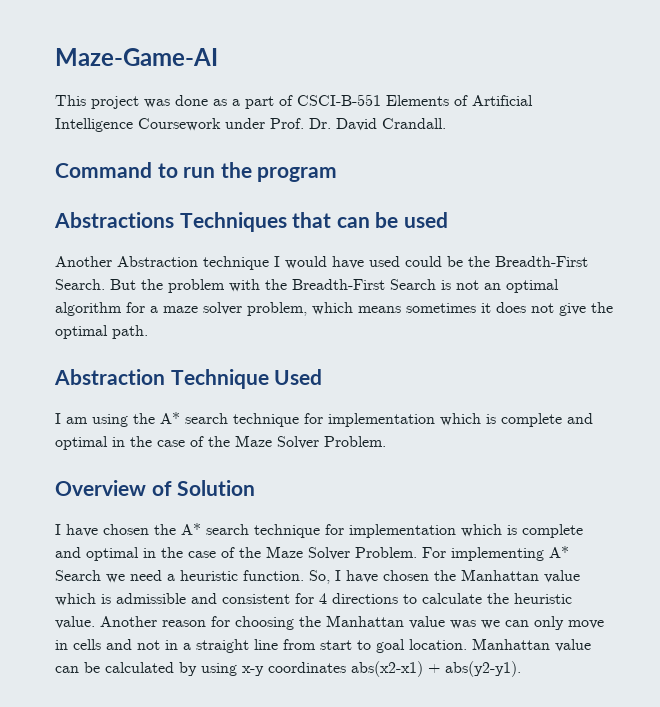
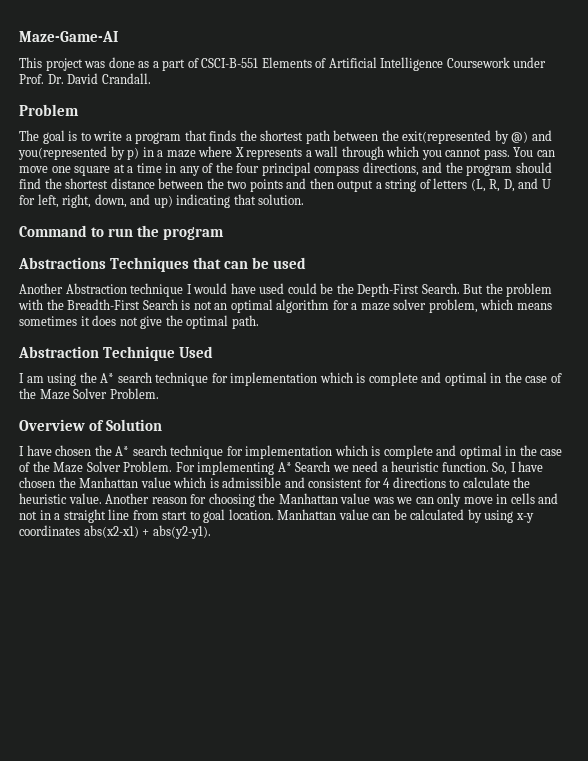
(446, 123) none -> [19,104,79,116] [19,130,552,144] [18,146,555,160] [19,162,552,176] [19,178,551,192] [19,194,305,208] // Problem // The goal is to write a program that finds the shortest path between the exit(represented by @) and you(represented by p) in a maze where X represents a wall through which you cannot pass. You can move one square at a time in any of the four principal compass directions, and the program should find the shortest distance between the two points and then output a string of letters (L, R, D, and U for left, right, down, and up) indicating that solution.
[495,256,588,267] Breadth-First -> [357,283,420,297] Depth-First

